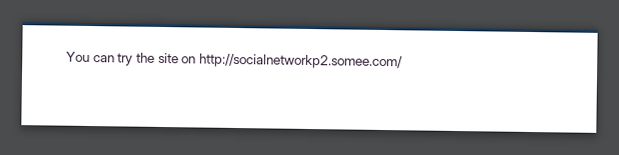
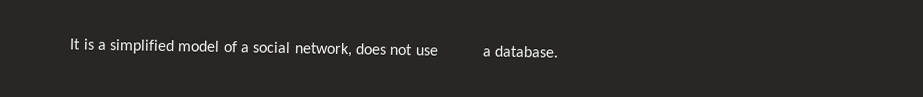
[66,51,403,70] You can try the site on http://socialnetworkp2.somee.com/ -> [69,38,560,58] It is a simplified model of a social network, does not use a database.

